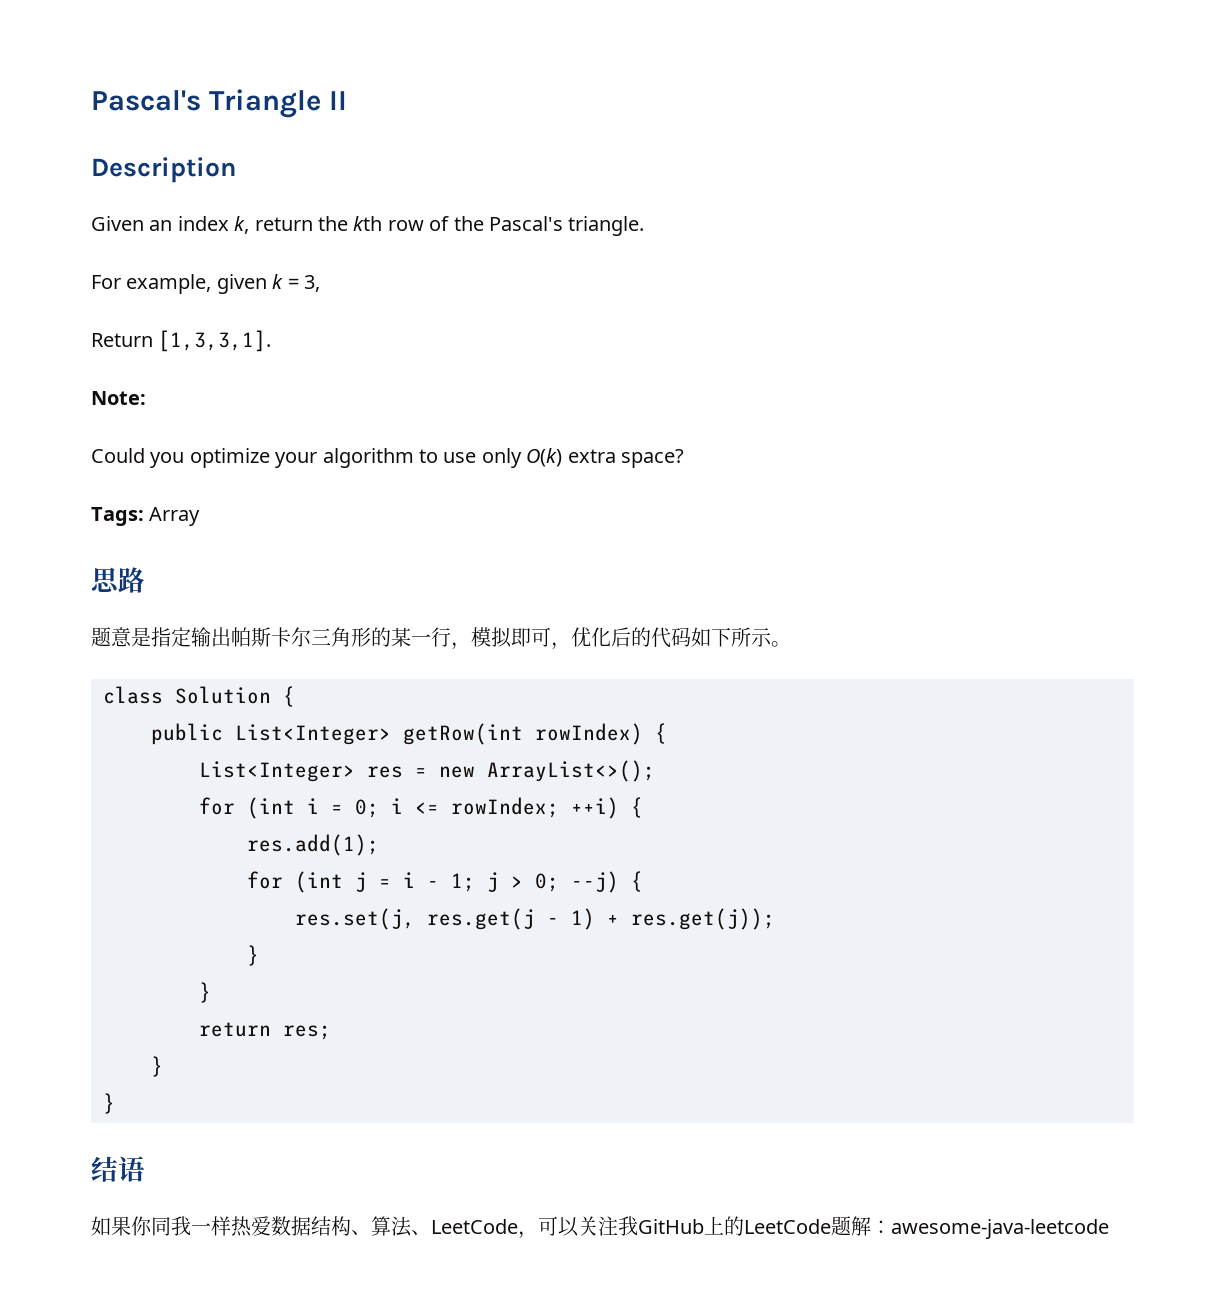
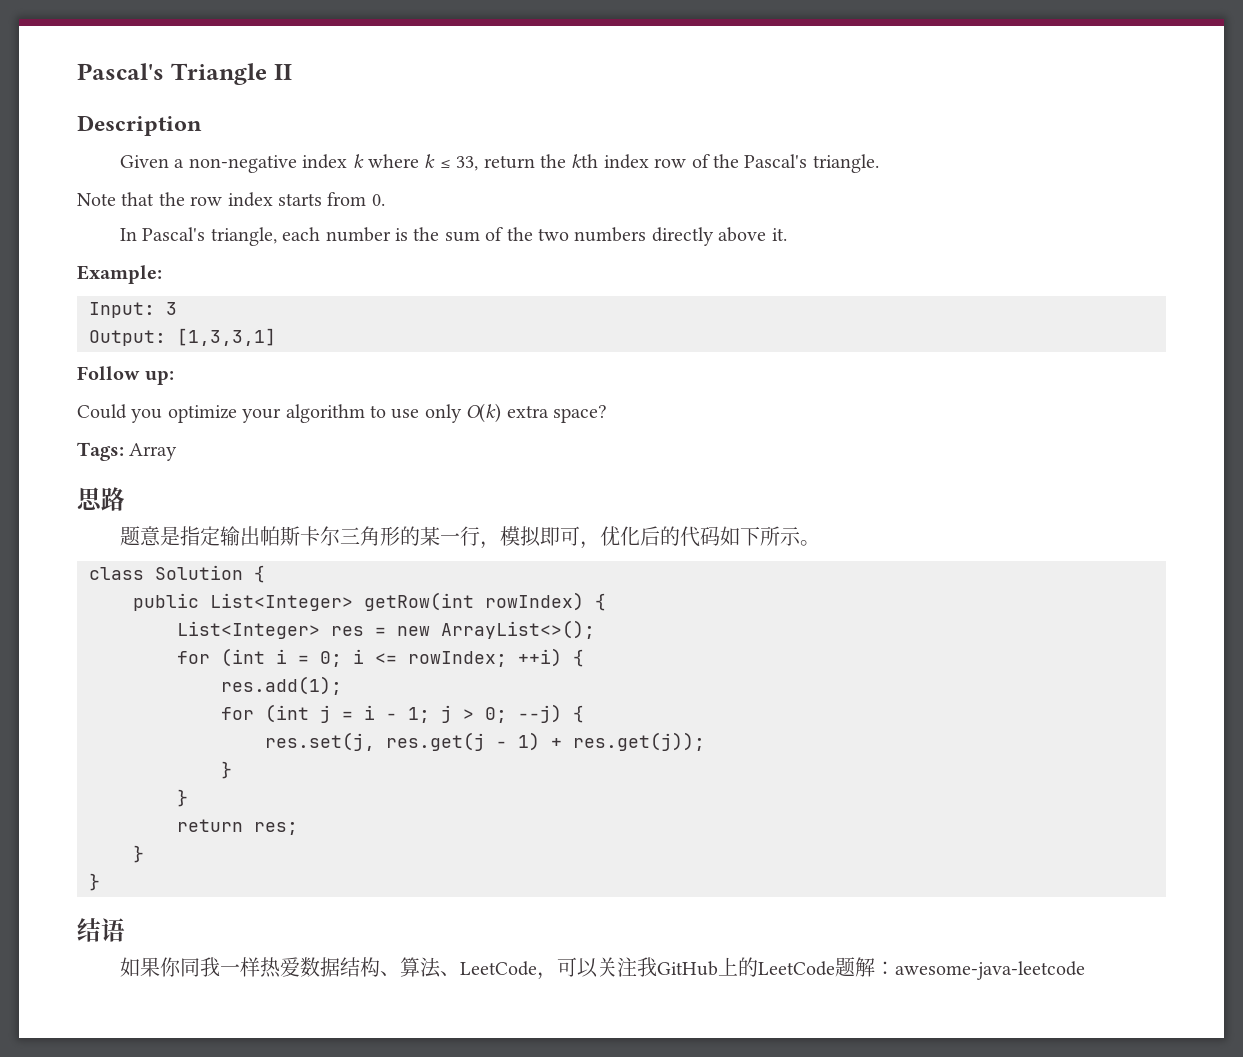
[149,216,250,234] an index k, -> [174,154,479,173] a non-negative index k where k ≤ 33,
(383, 223) none -> [603,154,649,169] index
[91,274,320,294] [91,330,272,352] [91,391,146,405] For example, given k = 3, // Return [1,3,3,1]. // Note: -> [77,192,385,207] [120,227,787,246] [77,265,162,284] [89,302,177,318] [89,328,276,346] [77,366,175,385] Note that the row index starts from 0. // In Pascal's triangle, each number is the sum of the two numbers directly above it. // Example: // Input: 3 // Output: [1,3,3,1] // Follow up:

